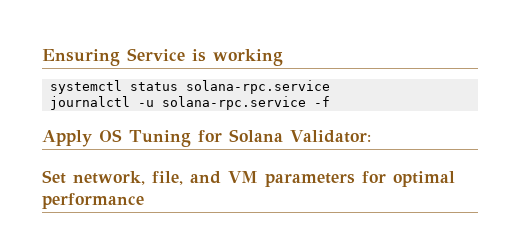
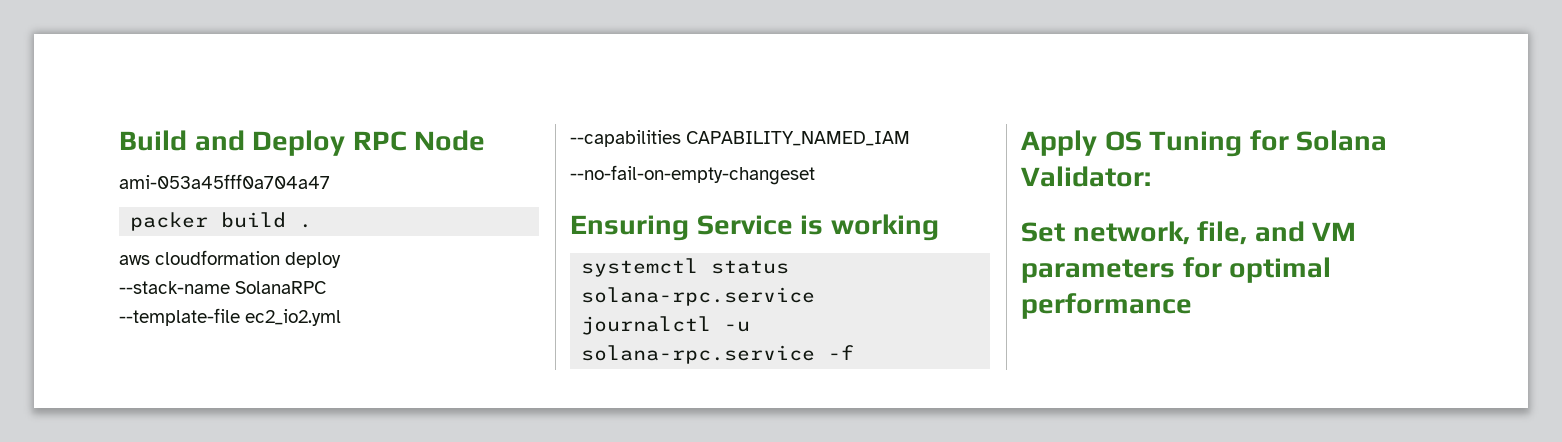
(42, 57) none -> [119,130,486,156] [119,174,330,189] [130,212,313,231] [119,250,342,268] [119,281,327,294] [119,308,342,326] [570,130,911,147] [570,165,815,185] Build and Deploy RPC Node // ami-053a45fff0a704a47 // packer build . // aws cloudformation deploy // --stack-name SolanaRPC // --template-file ec2_io2.yml // --capabilities CAPABILITY_NAMED_IAM // --no-fail-on-empty-changeset //

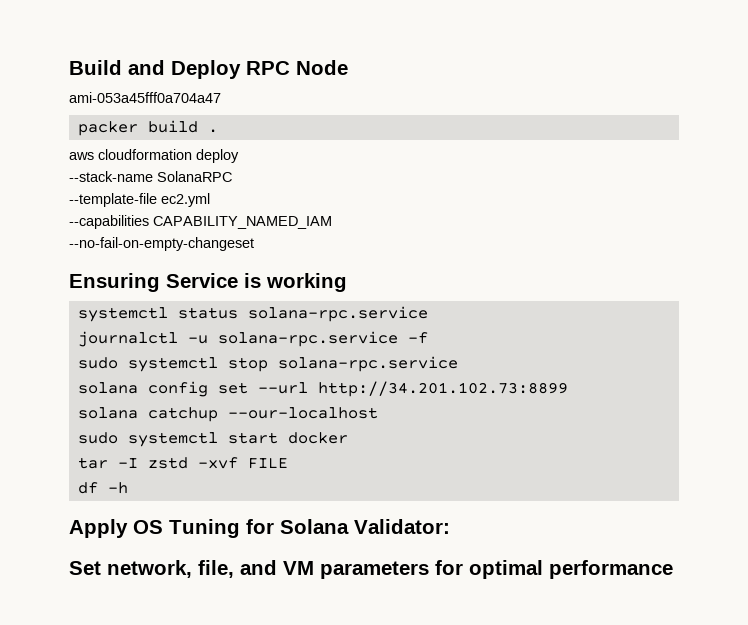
[245,309,342,326] ec2_io2.yml -> [161,193,210,207] ec2.yml
(855, 352) none -> [77,356,458,372] [77,381,568,397] [77,407,378,422] [77,432,348,447] [77,457,288,469] [77,482,128,494] // sudo systemctl stop solana-rpc.service // solana config set --url http://34.201.102.73:8899 // solana catchup --our-localhost // sudo systemctl start docker // tar -I zstd -xvf FILE // df -h

